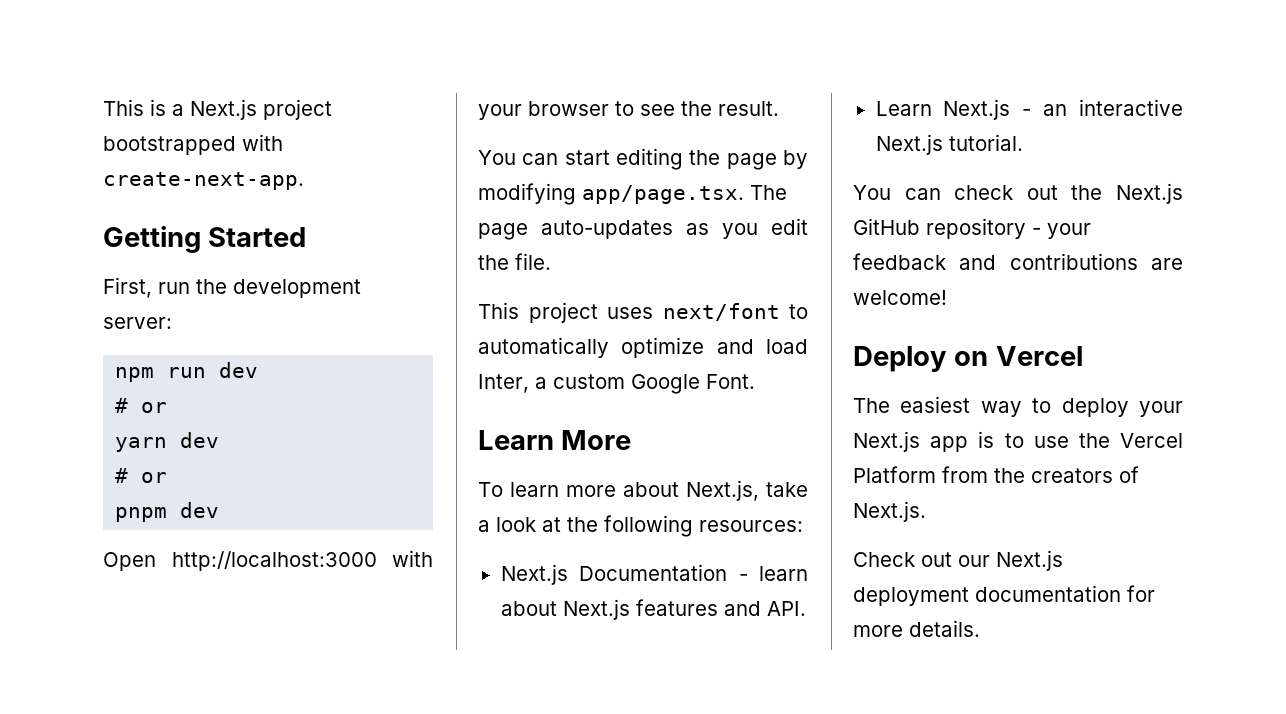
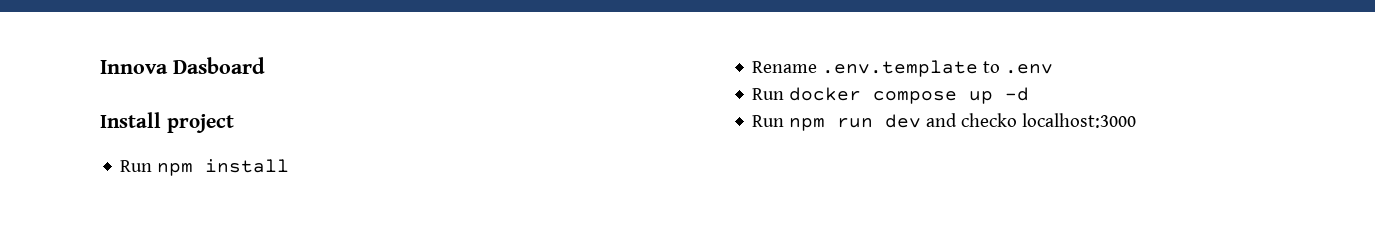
[103,99,332,120] [103,134,283,155] [103,172,304,190] [103,225,307,253] [103,277,361,298] [103,317,172,329] [115,362,259,382] [115,398,168,413] [115,432,220,452] [115,468,168,483] [115,502,220,522] [103,550,433,571] [478,101,779,120] [478,148,808,170] [478,183,787,205] [478,218,808,240] [478,253,551,270] [478,302,808,323] [478,337,808,358] [478,374,755,394] [478,430,632,450] [478,480,808,501] [478,515,803,537] [500,564,808,585] [500,599,806,620] [875,99,1183,120] [875,134,1023,155] [853,183,1183,204] [853,218,1091,239] [853,253,1183,270] [853,290,947,305] [853,346,1083,372] [853,396,1183,417] [853,431,1183,452] [853,466,1139,483] [853,501,926,522] [853,550,1063,571] [853,585,1155,606] [853,620,980,637] This is a Next.js project bootstrapped with create-next-app. // Getting Started // First, run the development server: // npm run dev // # or // yarn dev // # or // pnpm dev // Open http://localhost:3000 with your browser to see the result. // You can start editing the page by modifying app/page.tsx. The page auto-updates as you edit the file. // This project uses next/font to automatically optimize and load Inter, a custom Google Font. // Learn More // To learn more about Next.js, take a look at the following resources: // Next.js Documentation - learn about Next.js features and API. // Learn Next.js - an interactive Next.js tutorial. // You can check out the Next.js GitHub repository - your feedback and contributions are welcome! // Deploy on Vercel // The easiest way to deploy your Next.js app is to use the Vercel Platform from the creators of Next.js. // Check out our Next.js deployment documentation for more details. -> [100,57,265,74] [100,112,234,133] [120,159,290,176] [752,60,1054,77] [752,87,1030,104] [752,113,1137,131] Innova Dasboard // Install project // Run npm install // Rename .env.template to .env // Run docker compose up -d // Run npm run dev and checko localhost:3000

